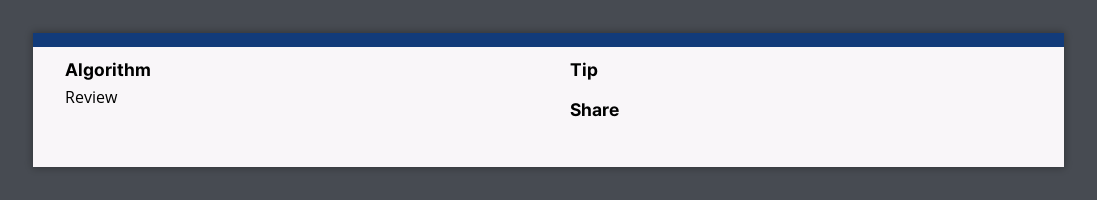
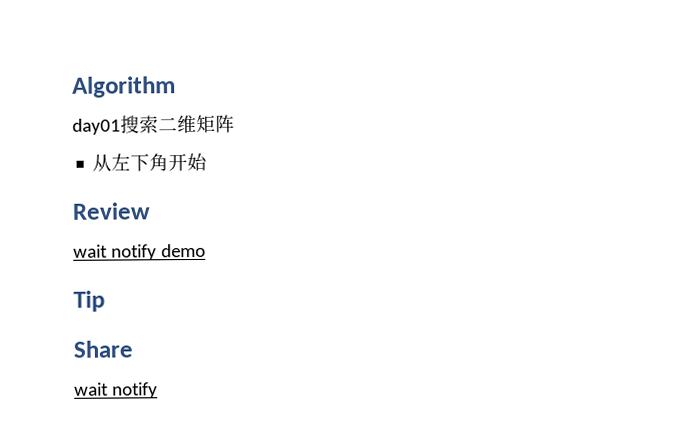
[65,91,118,103] Review -> [72,114,235,135] [92,152,209,172] [72,202,151,220] [73,243,206,261] day01搜索二维矩阵 // 从左下角开始 // Review // wait notify demo
(619, 110) none -> [74,382,158,399] // wait notify

